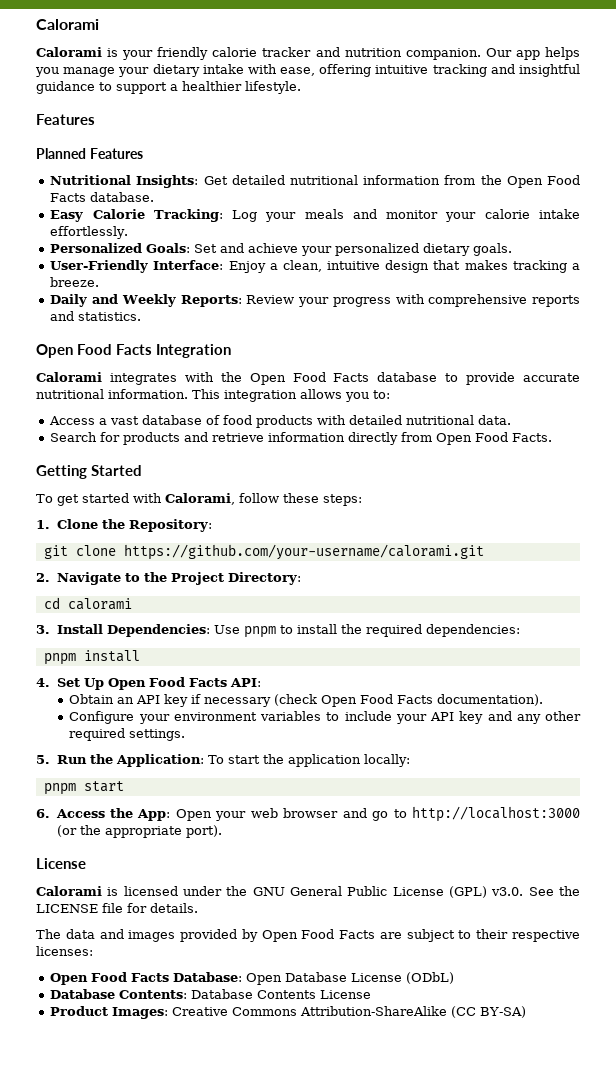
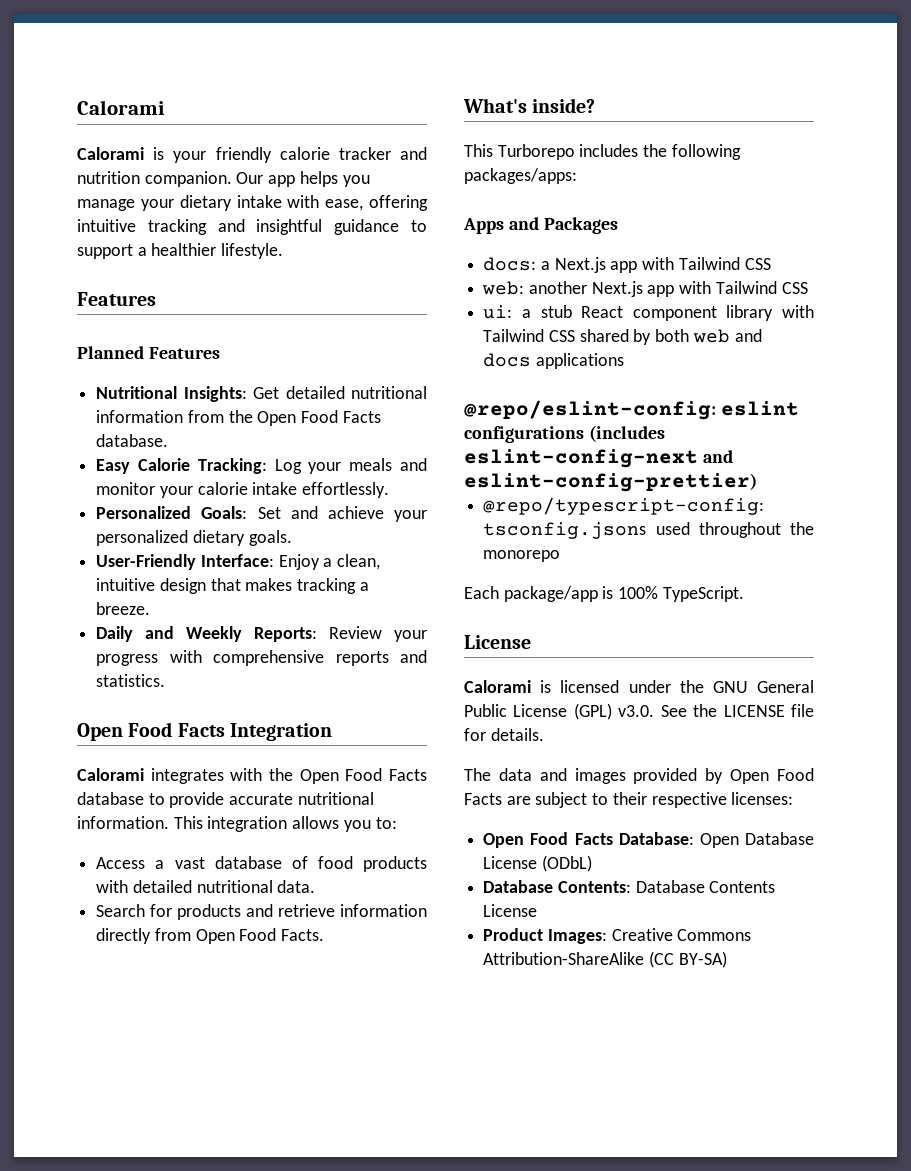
[36,465,142,479] [36,493,362,506] [36,519,212,532] [43,544,484,560] [36,572,301,585] [43,597,132,610] [36,624,520,638] [43,650,140,665] [36,677,261,690] [69,694,544,707] [69,711,581,724] [69,728,186,741] [36,754,411,767] [43,781,124,795] [36,806,580,822] [56,825,222,838] Getting Started // To get started with Calorami, follow these steps: // 1. Clone the Repository: // git clone https://github.com/your-username/calorami.git // 2. Navigate to the Project Directory: // cd calorami // 3. Install Dependencies: Use pnpm to install the required dependencies: // pnpm install // 4. Set Up Open Food Facts API: // Obtain an API key if necessary (check Open Food Facts documentation). // Configure your environment variables to include your API key and any other required settings. // 5. Run the Application: To start the application locally: // pnpm start // 6. Access the App: Open your web browser and go to http://localhost:3000 (or the appropriate port). -> [463,98,596,113] [464,144,741,160] [464,168,577,184] [463,217,618,234] [483,257,771,273] [482,281,808,297] [483,305,814,321] [483,329,762,345] [483,353,624,369] [464,400,799,420] [464,425,665,443] [464,449,733,468] [464,473,757,492] [483,497,765,515] [483,522,814,539] [483,550,561,562] [464,586,744,602] What's inside? // This Turborepo includes the following packages/apps: // Apps and Packages // docs: a Next.js app with Tailwind CSS // web: another Next.js app with Tailwind CSS // ui: a stub React component library with Tailwind CSS shared by both web and docs applications // @repo/eslint-config: eslint configurations (includes eslint-config-next and eslint-config-prettier) // @repo/typescript-config: tsconfig.jsons used throughout the monorepo // Each package/app is 100% TypeScript.

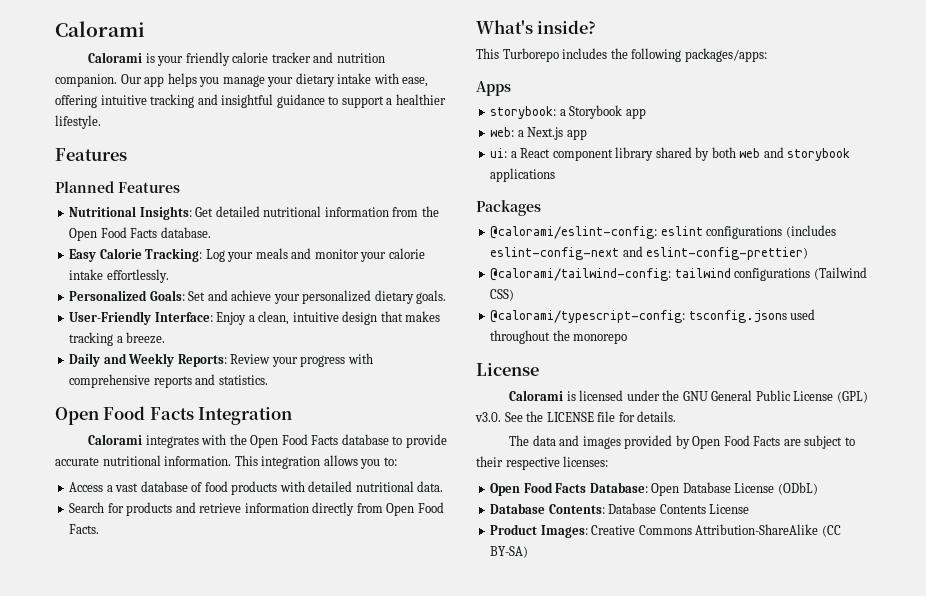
[508,217,618,234] [483,257,771,273] [482,281,808,297] and Packages // docs: a Next.js app with Tailwind CSS // web: another Next.js app with Tailwind CSS -> [490,105,646,119] [490,127,587,140] // storybook: a Storybook app // web: a Next.js app
[540,305,572,318] stub -> (517, 154) none
[782,305,814,318] [483,329,575,342] with Tailwind CSS -> (654, 154) none
[483,353,532,367] docs -> [787,148,851,161] storybook
[464,400,716,420] @repo/eslint-config: -> [476,200,541,216] [490,226,658,239] Packages // @calorami/eslint-config:
[483,497,765,515] @repo/typescript-config: -> [490,267,867,281] [490,289,515,301] [490,310,686,323] @calorami/tailwind-config: tailwind configurations (Tailwind CSS) // @calorami/typescript-config:
[464,586,744,602] // Each package/app is 100% TypeScript. -> (628, 338) none

